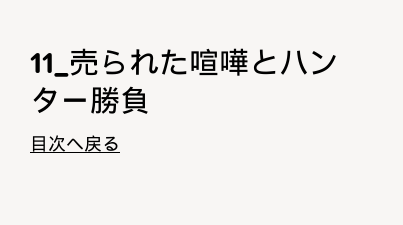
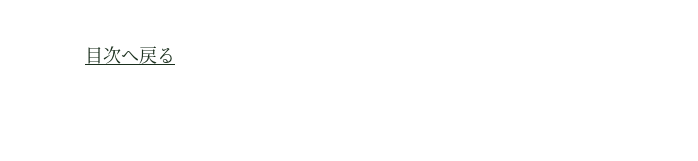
[29,48,339,77] [30,86,150,114] 11_売られた喧嘩とハンター勝負 // -> (85, 55) none

